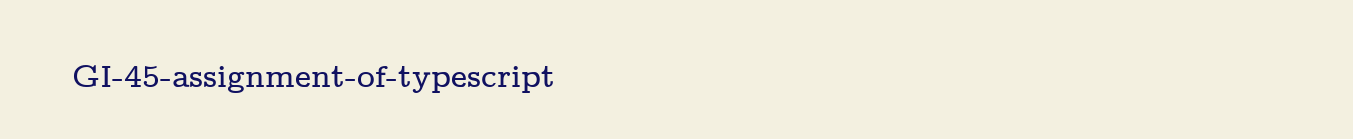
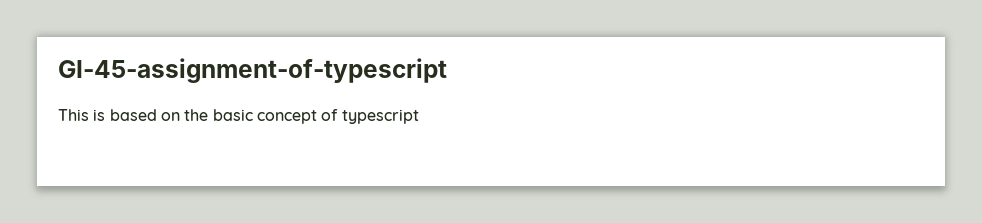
(555, 79) none -> [58,109,419,124] // This is based on the basic concept of typescript

